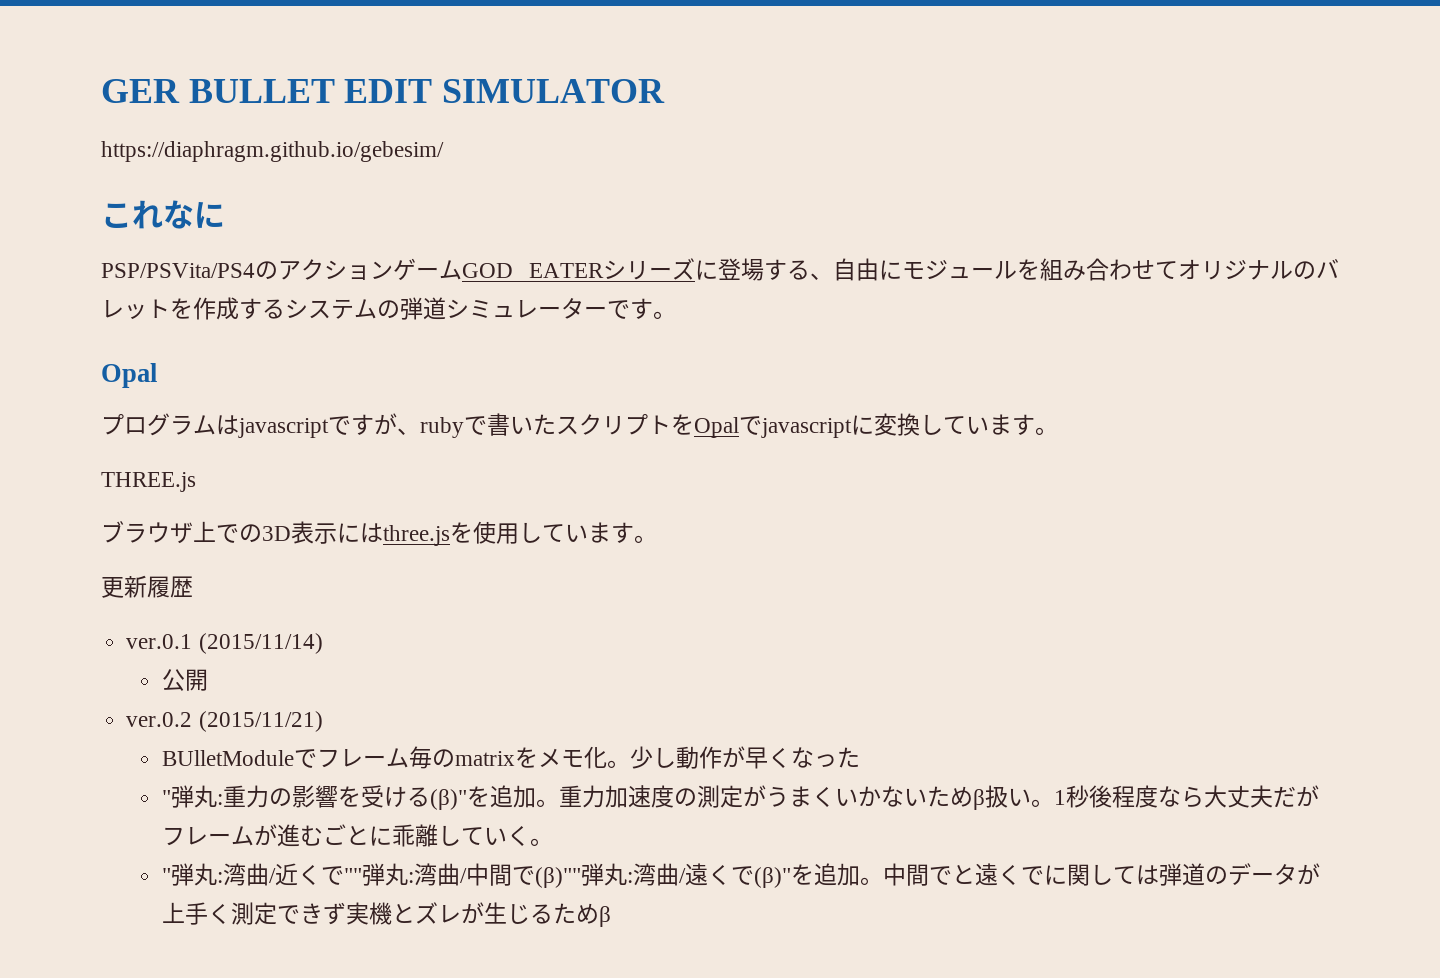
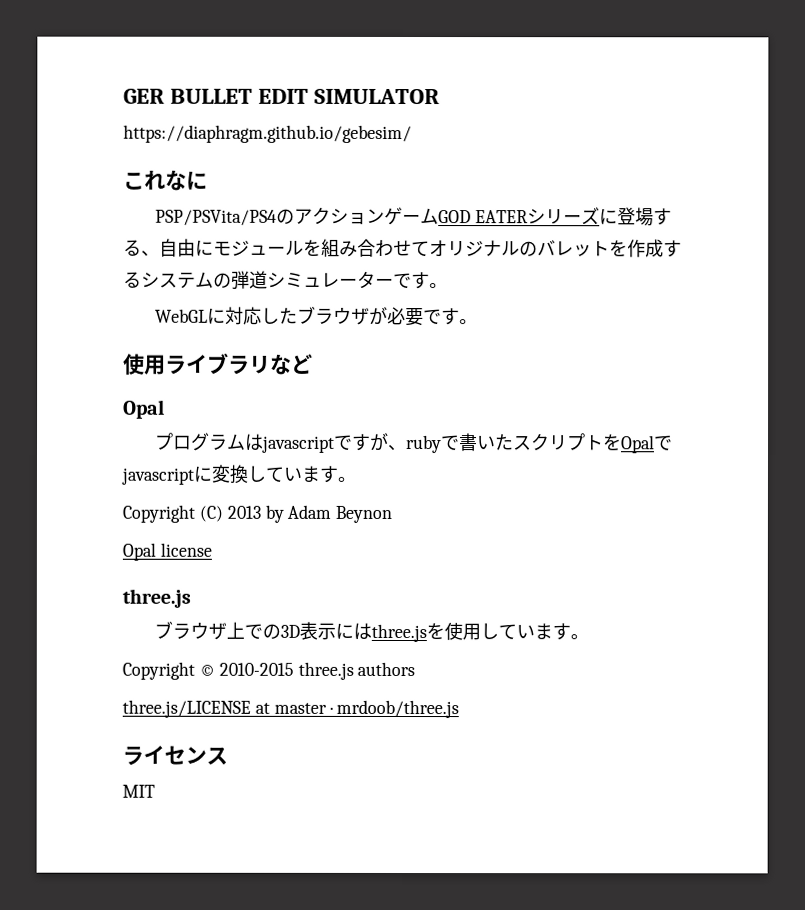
(676, 315) none -> [155,305,479,327] [123,352,313,375] // WebGLに対応したブラウザが必要です。 // 使用ライブラリなど
[101,472,196,492] THREE.js -> [122,504,393,523] [122,542,212,561] [122,588,191,608] Copyright (C) 2013 by Adam Beynon // Opal license // three.js
[101,575,193,598] [126,633,323,654] [162,669,209,691] [126,711,323,732] [162,746,861,769] [162,785,1320,810] [162,824,554,847] [162,863,1321,888] [162,902,612,927] 更新履歴 // ver.0.1 (2015/11/14) // 公開 // ver.0.2 (2015/11/21) // BUlletModuleでフレーム毎のmatrixをメモ化。少し動作が早くなった // "弾丸:重力の影響を受ける(β)"を追加。重力加速度の測定がうまくいかないためβ扱い。1秒後程度なら大丈夫だがフレームが進むごとに乖離していく。 // "弾丸:湾曲/近くで""弾丸:湾曲/中間で(β)""弾丸:湾曲/遠くで(β)"を追加。中間でと遠くでに関しては弾道のデータが上手く測定できず実機とズレが生じるためβ -> [122,661,416,680] [122,699,460,719] [122,745,228,766] [122,784,155,798] Copyright © 2010-2015 three.js authors // three.js/LICENSE at master · mrdoob/three.js // ライセンス // MIT

